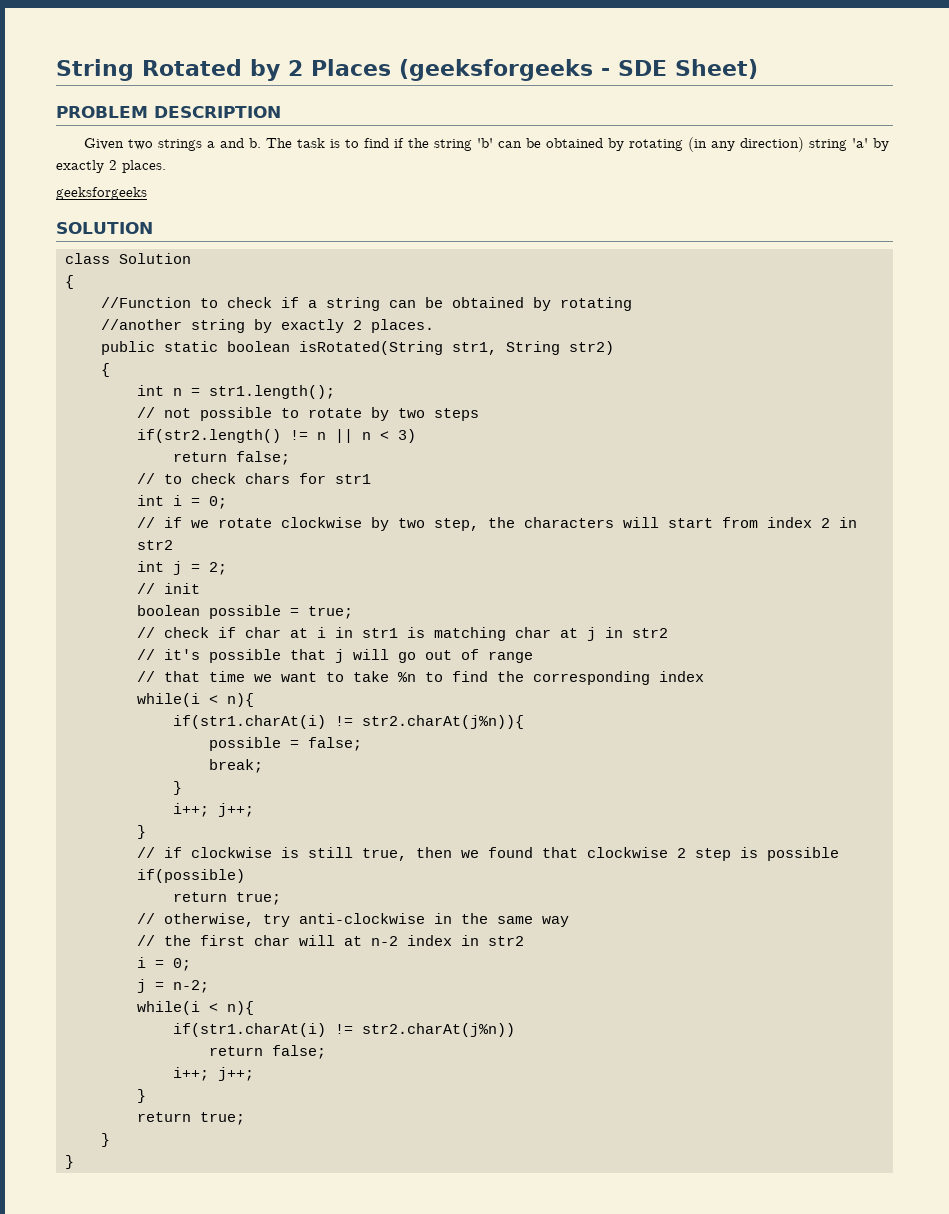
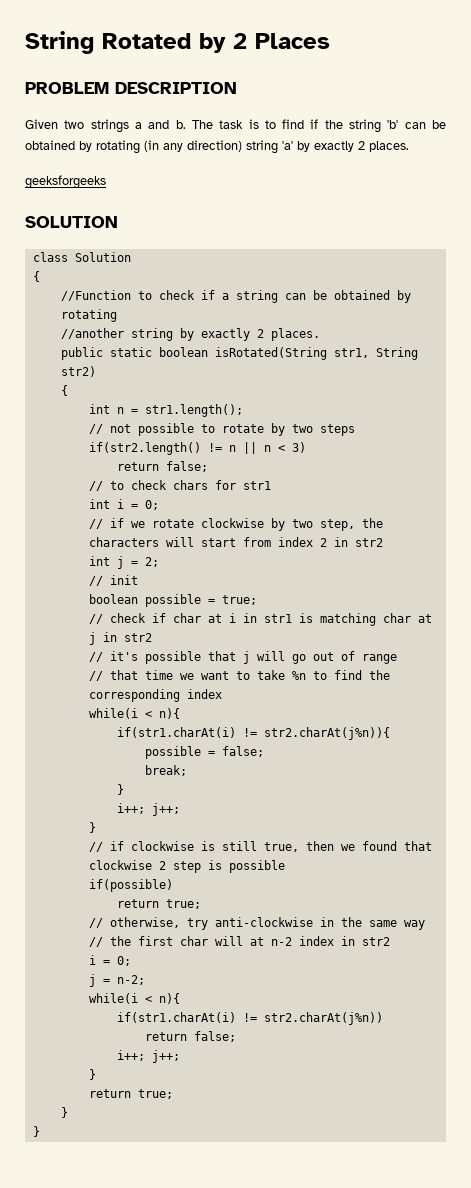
[399,59,758,81] (geeksforgeeks - SDE Sheet) -> (330, 41) none

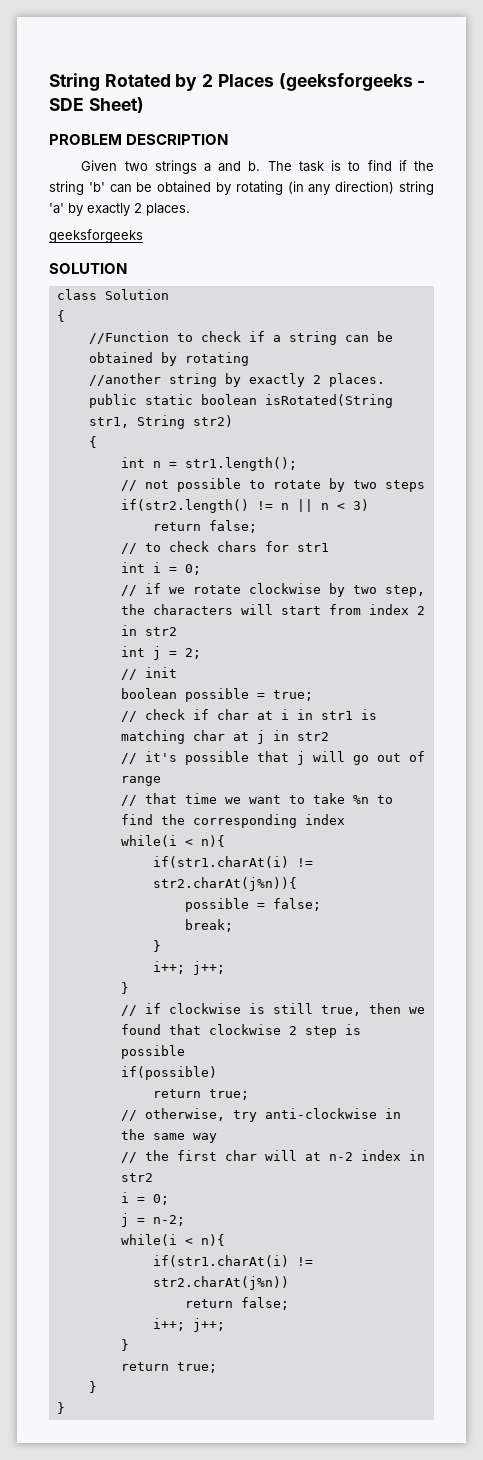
(330, 41) none -> [278,73,426,91] [49,97,144,113] (geeksforgeeks - SDE Sheet)

